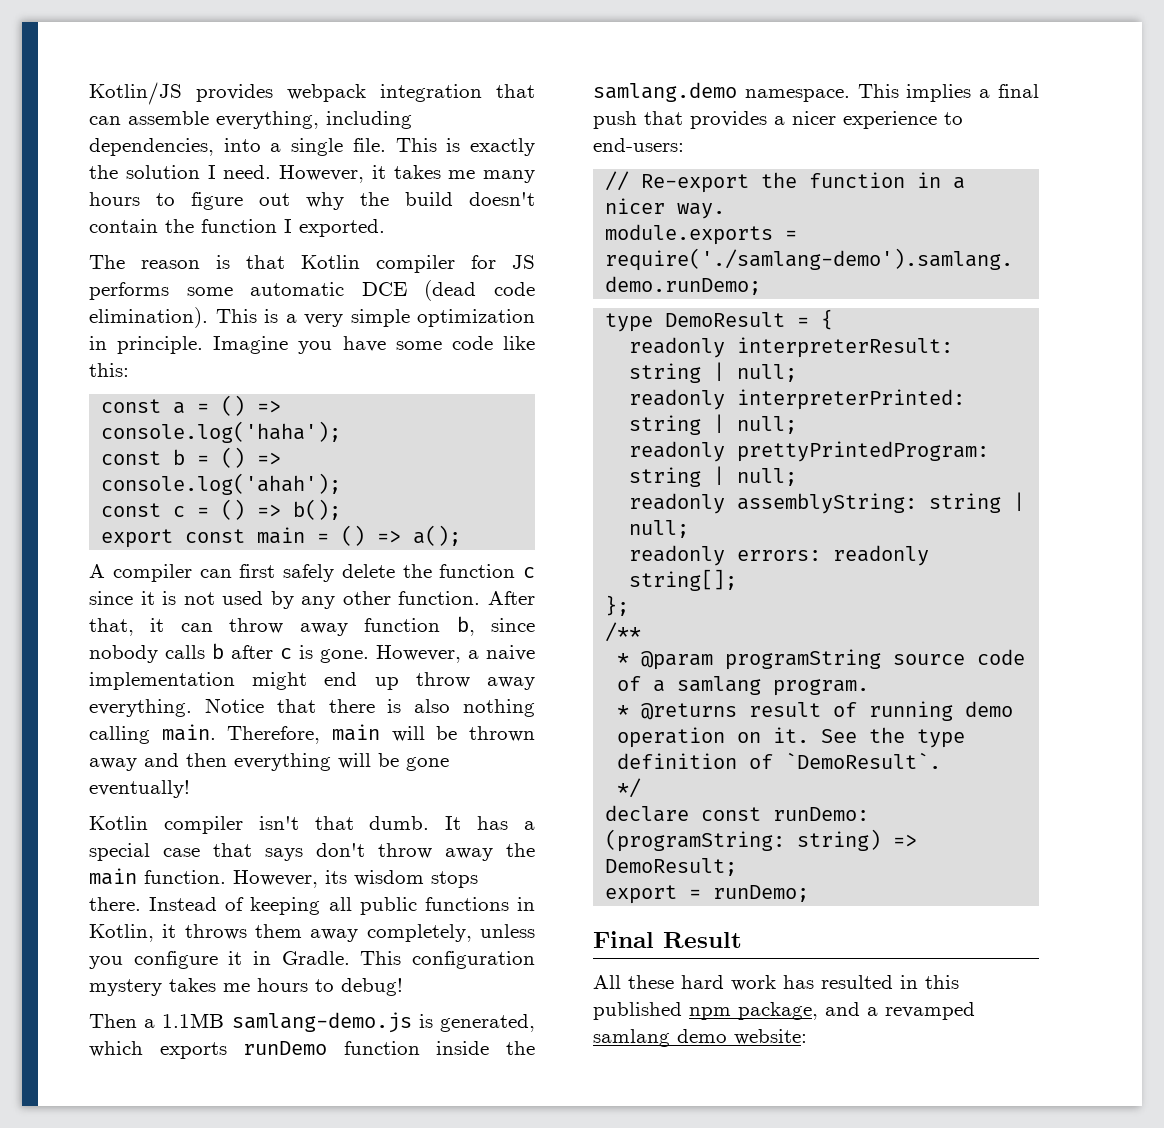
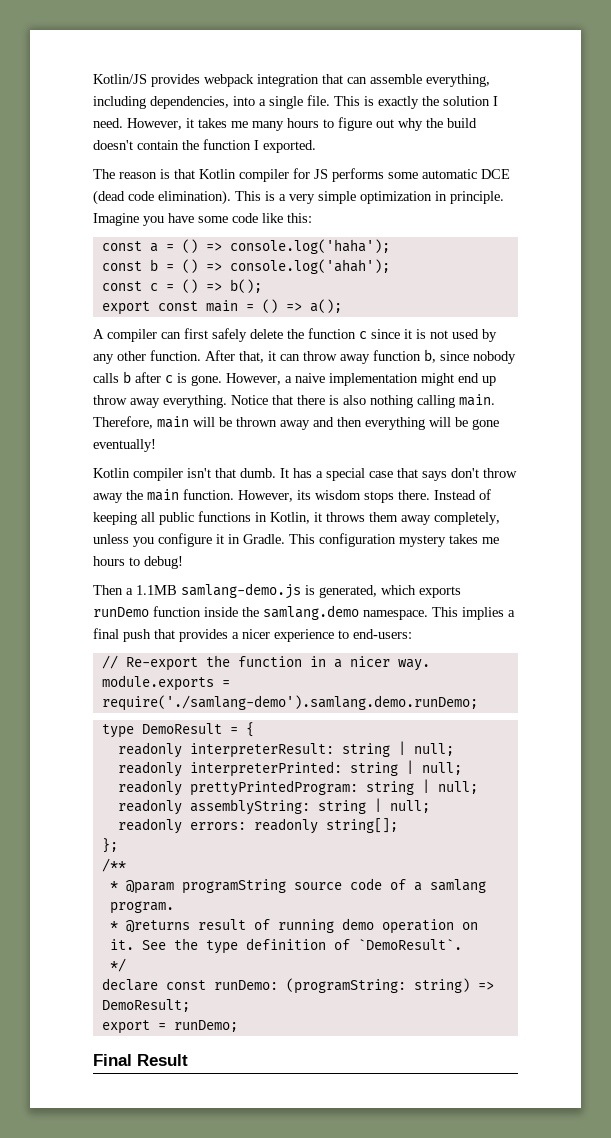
[593,975,959,991] [593,1002,975,1020] [593,1029,807,1047] // All these hard work has resulted in this published npm package, and a revamped samlang demo website: -> (188, 1060) none

